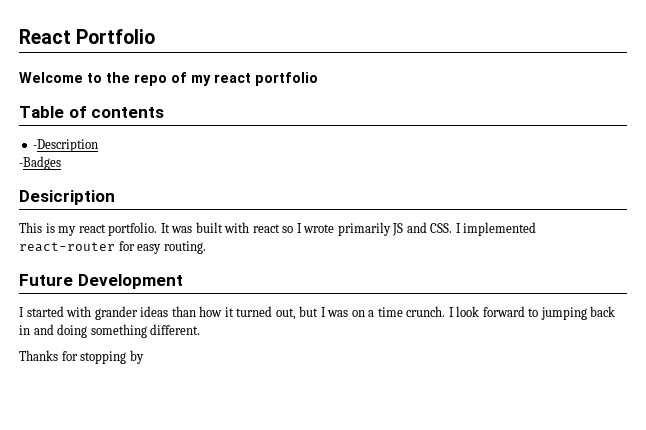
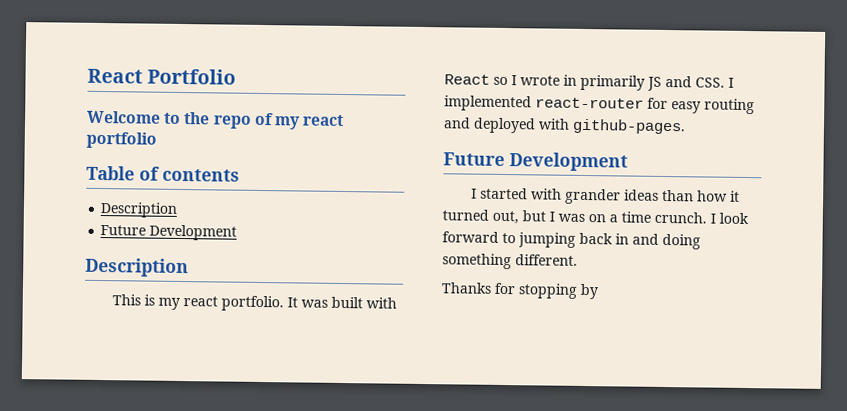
[33,139,99,152] [19,156,61,170] [19,190,115,205] -Description // -Badges // Desicription -> [100,202,179,218] [100,224,238,241] [85,257,189,278] Description // Future Development // Description
[252,224,280,233] react -> [444,74,490,85] React
(335, 228) none -> [563,74,577,86] in
[163,241,206,254] routing. -> [704,98,755,115] [443,117,686,135] routing and deployed with github-pages.

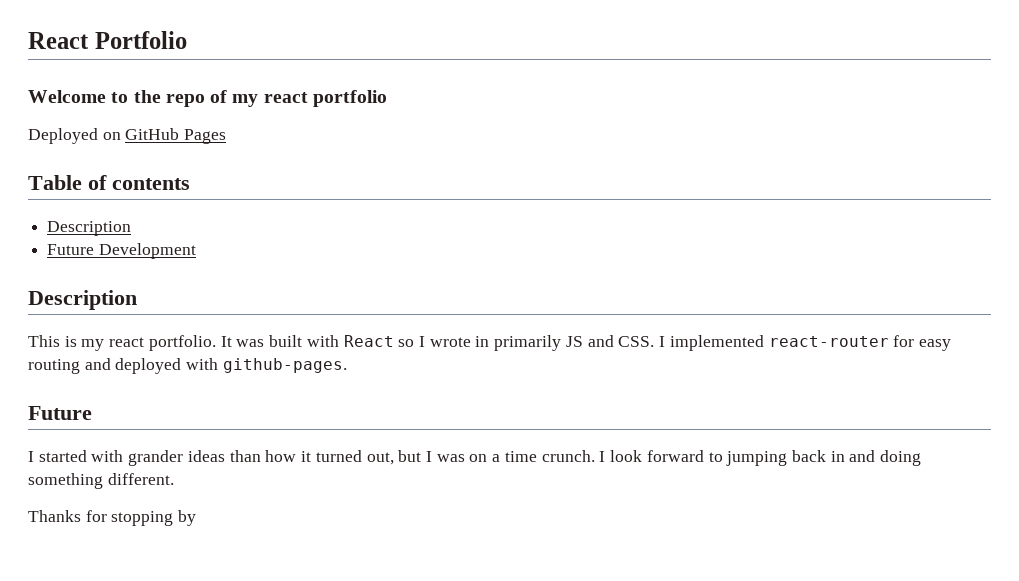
(157, 140) none -> [28,128,227,144] // Deployed on GitHub Pages
[509,152,628,172] Development -> (92, 413) none

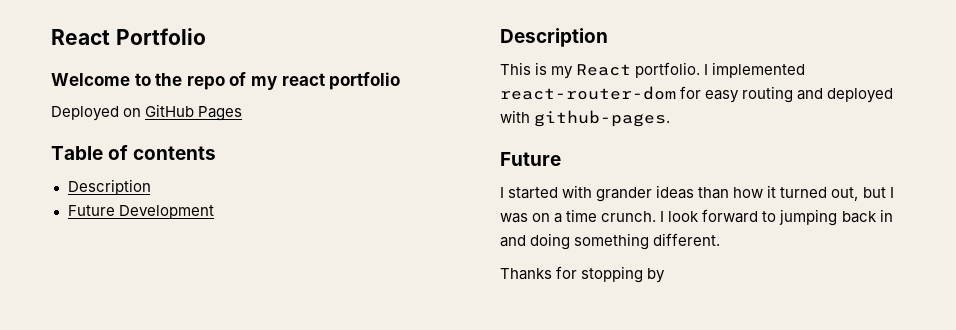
[109,335,655,351] react portfolio. It was built with React so I wrote in primarily JS and CSS. -> [576,62,701,78] React portfolio.
[768,336,889,347] react-router -> [500,86,676,100] react-router-dom

